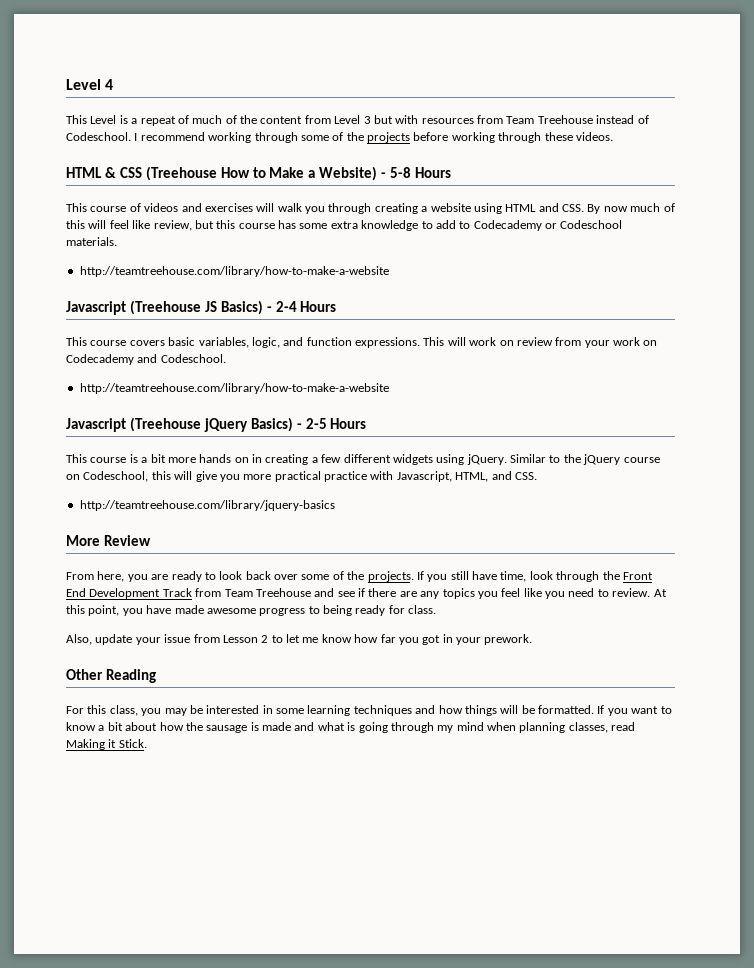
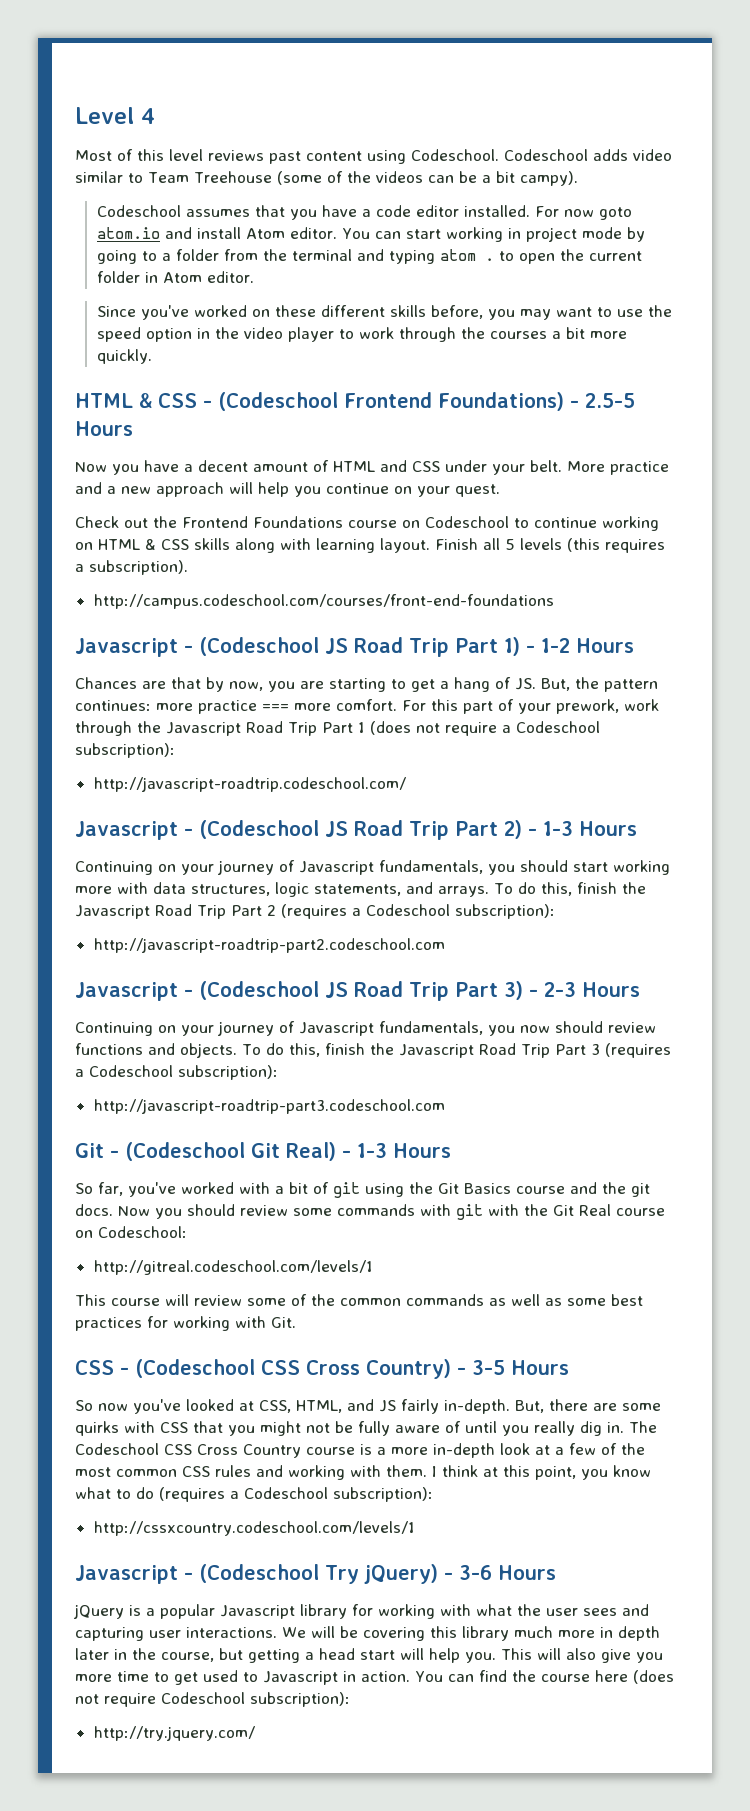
[66,115,649,126] [66,132,613,143] [66,166,452,181] [66,203,675,214] [66,220,623,231] [66,237,117,246] [79,266,389,277] [66,300,337,315] [66,337,658,348] [66,354,226,365] [79,383,389,394] [66,417,367,432] [66,454,660,465] [66,471,537,482] [79,500,335,511] [66,535,151,546] [66,571,653,582] [66,588,667,599] [66,605,437,616] [66,634,533,645] [66,669,156,683] [66,705,672,716] [66,722,636,733] [66,739,147,750] This Level is a repeat of much of the content from Level 3 but with resources from Team Treehouse instead of Codeschool. I recommend working through some of the projects before working through these videos. // HTML & CSS (Treehouse How to Make a Website) - 5-8 Hours // This course of videos and exercises will walk you through creating a website using HTML and CSS. By now much of this will feel like review, but this course has some extra knowledge to add to Codecademy or Codeschool materials. // http://teamtreehouse.com/library/how-to-make-a-website // Javascript (Treehouse JS Basics) - 2-4 Hours // This course covers basic variables, logic, and function expressions. This will work on review from your work on Codecademy and Codeschool. // http://teamtreehouse.com/library/how-to-make-a-website // Javascript (Treehouse jQuery Basics) - 2-5 Hours // This course is a bit more hands on in creating a few different widgets using jQuery. Similar to the jQuery course on Codeschool, this will give you more practical practice with Javascript, HTML, and CSS. // http://teamtreehouse.com/library/jquery-basics // More Review // From here, you are ready to look back over some of the projects. If you still have time, look through the Front End Development Track from Team Treehouse and see if there are any topics you feel like you need to review. At this point, you have made awesome progress to being ready for class. // Also, update your issue from Lesson 2 to let me know how far you got in your prework. // Other Reading // For this class, you may be interested in some learning techniques and how things will be formatted. If you want to know a bit about how the sausage is made and what is going through my mind when planning classes, read Making it Stick. -> [75,149,672,164] [75,171,578,186] [96,205,632,220] [96,227,645,242] [96,249,642,264] [96,271,254,283] [96,305,672,320] [96,327,627,342] [96,349,152,364] [75,392,635,411] [75,421,133,436] [75,460,669,475] [75,482,500,497] [75,516,659,531] [75,538,665,553] [75,560,188,575] [93,594,554,609] [75,637,634,657] [75,677,658,692] [75,699,659,714] [75,721,600,736] [75,743,175,758] [93,777,406,792] [75,820,637,840] [75,860,670,875] [75,882,646,897] [75,904,555,919] [93,938,445,953] [75,981,640,1001] [75,1021,656,1036] [75,1043,671,1058] [75,1065,278,1080] [93,1099,445,1114] [75,1142,451,1161] [75,1182,650,1198] [75,1204,665,1220] [75,1226,187,1238] [93,1260,373,1275] [75,1294,643,1306] [75,1316,296,1331] [75,1359,569,1379] [75,1399,661,1414] [75,1421,657,1436] [75,1443,645,1458] [75,1465,651,1480] [75,1487,433,1502] [93,1521,415,1536] [75,1564,556,1584] [73,1604,649,1619] [75,1626,660,1641] [75,1648,663,1663] [75,1670,674,1685] [75,1692,350,1707] [93,1726,255,1741] Most of this level reviews past content using Codeschool. Codeschool adds video similar to Team Treehouse (some of the videos can be a bit campy). // Codeschool assumes that you have a code editor installed. For now goto atom.io and install Atom editor. You can start working in project mode by going to a folder from the terminal and typing atom . to open the current folder in Atom editor. // Since you've worked on these different skills before, you may want to use the speed option in the video player to work through the courses a bit more quickly. // HTML & CSS - (Codeschool Frontend Foundations) - 2.5-5 Hours // Now you have a decent amount of HTML and CSS under your belt. More practice and a new approach will help you continue on your quest. // Check out the Frontend Foundations course on Codeschool to continue working on HTML & CSS skills along with learning layout. Finish all 5 levels (this requires a subscription). // http://campus.codeschool.com/courses/front-end-foundations // Javascript - (Codeschool JS Road Trip Part 1) - 1-2 Hours // Chances are that by now, you are starting to get a hang of JS. But, the pattern continues: more practice === more comfort. For this part of your prework, work through the Javascript Road Trip Part 1 (does not require a Codeschool subscription): // http://javascript-roadtrip.codeschool.com/ // Javascript - (Codeschool JS Road Trip Part 2) - 1-3 Hours // Continuing on your journey of Javascript fundamentals, you should start working more with data structures, logic statements, and arrays. To do this, finish the Javascript Road Trip Part 2 (requires a Codeschool subscription): // http://javascript-roadtrip-part2.codeschool.com // Javascript - (Codeschool JS Road Trip Part 3) - 2-3 Hours // Continuing on your journey of Javascript fundamentals, you now should review functions and objects. To do this, finish the Javascript Road Trip Part 3 (requires a Codeschool subscription): // http://javascript-roadtrip-part3.codeschool.com // Git - (Codeschool Git Real) - 1-3 Hours // So far, you've worked with a bit of git using the Git Basics course and the git docs. Now you should review some commands with git with the Git Real course on Codeschool: // http://gitreal.codeschool.com/levels/1 // This course will review some of the common commands as well as some best practices for working with Git. // CSS - (Codeschool CSS Cross Country) - 3-5 Hours // So now you've looked at CSS, HTML, and JS fairly in-depth. But, there are some quirks with CSS that you might not be fully aware of until you really dig in. The Codeschool CSS Cross Country course is a more in-depth look at a few of the most common CSS rules and working with them. I think at this point, you know what to do (requires a Codeschool subscription): // http://cssxcountry.codeschool.com/levels/1 // Javascript - (Codeschool Try jQuery) - 3-6 Hours // jQuery is a popular Javascript library for working with what the user sees and capturing user interactions. We will be covering this library much more in depth later in the course, but getting a head start will help you. This will also give you more time to get used to Javascript in action. You can find the course here (does not require Codeschool subscription): // http://try.jquery.com/

